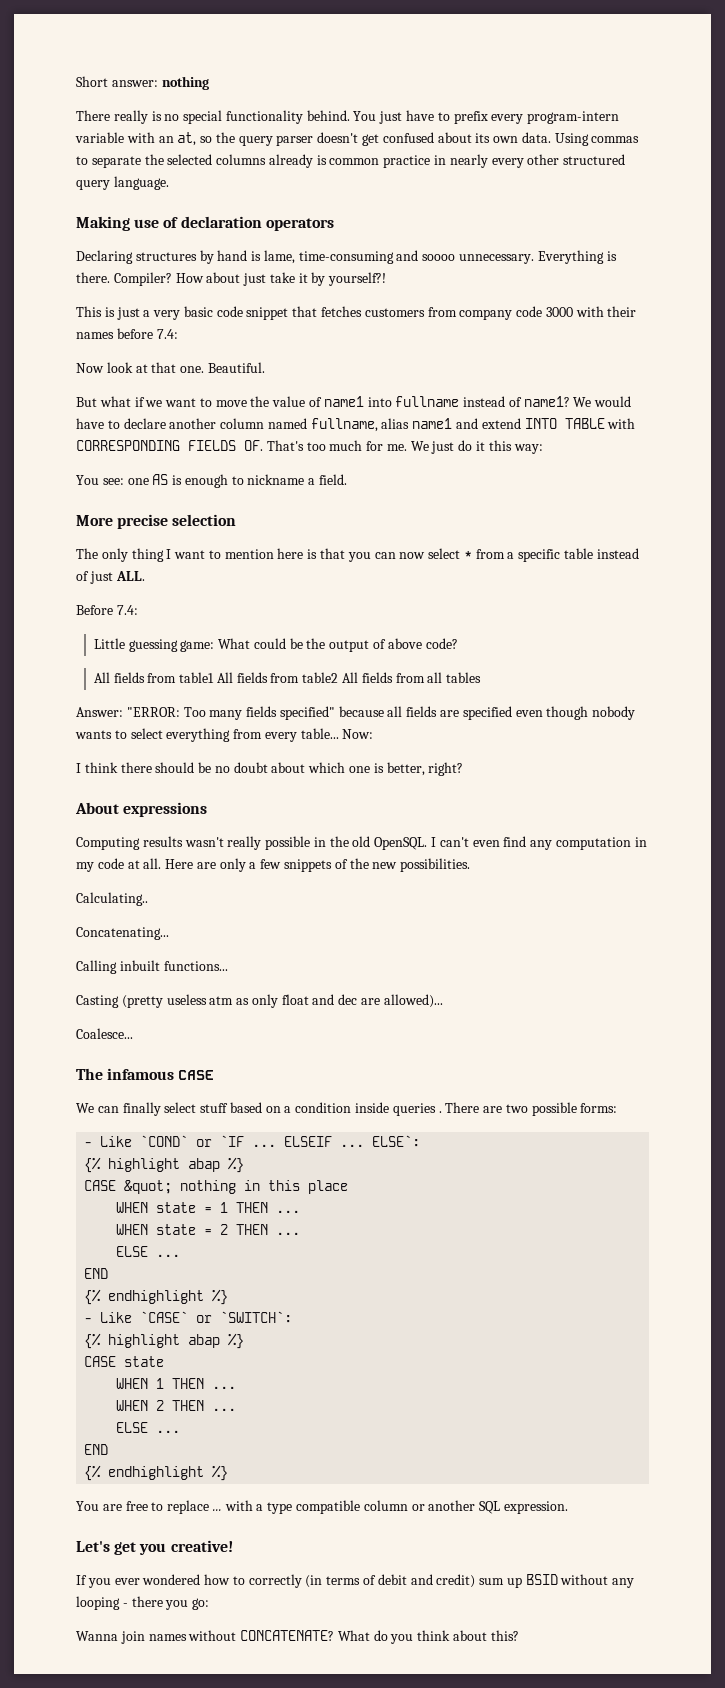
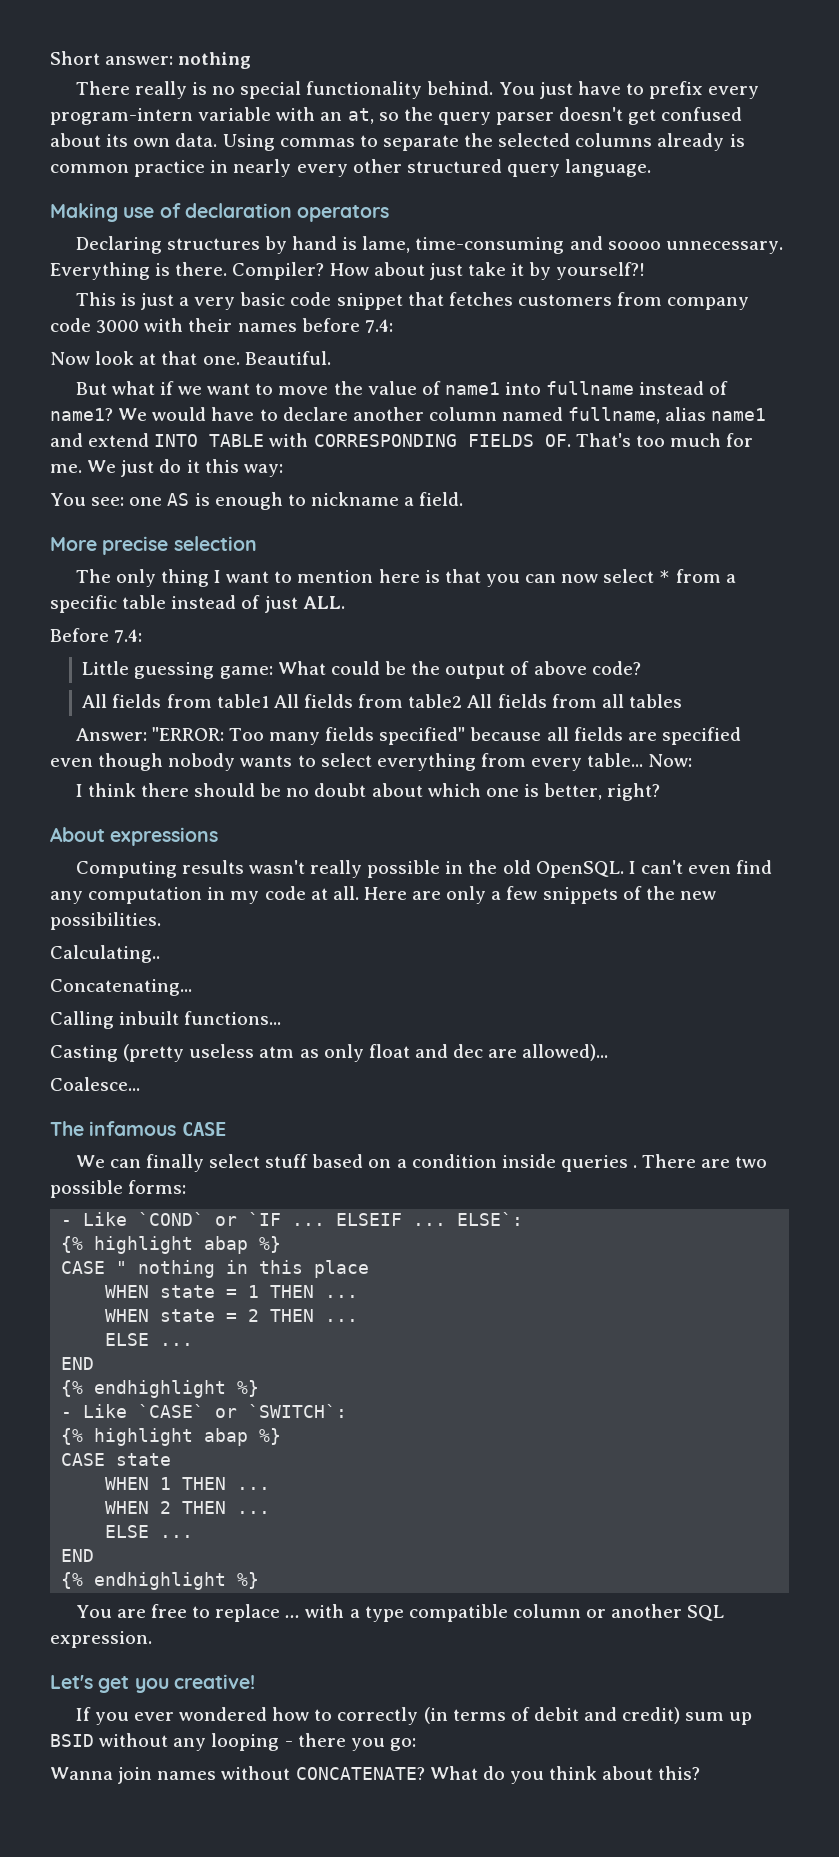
[124,1180,173,1194] &quot; -> [116,1261,128,1274] "

